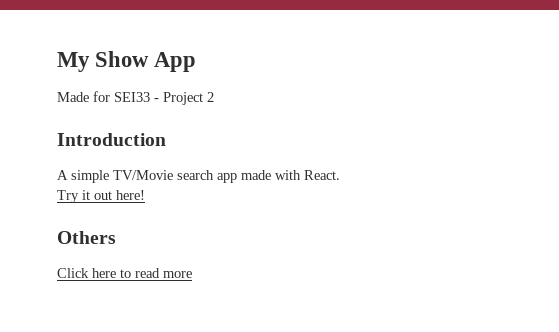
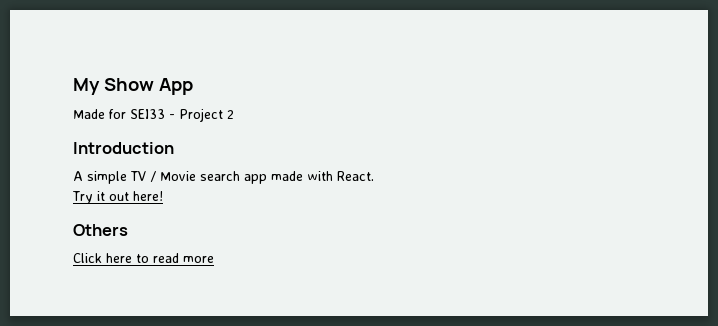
[113,170,173,180] TV/Movie -> [130,171,196,182] TV / Movie

